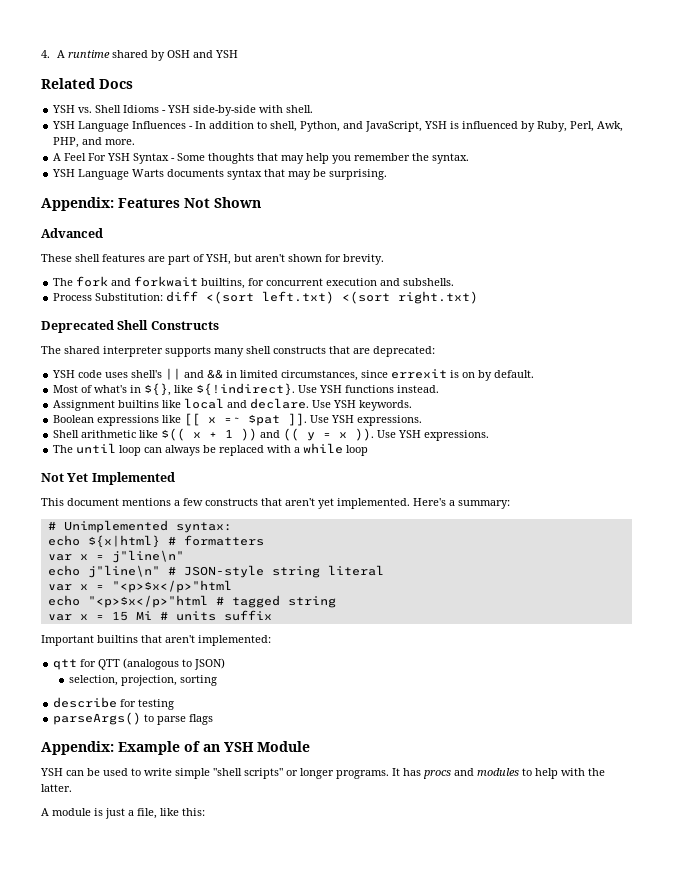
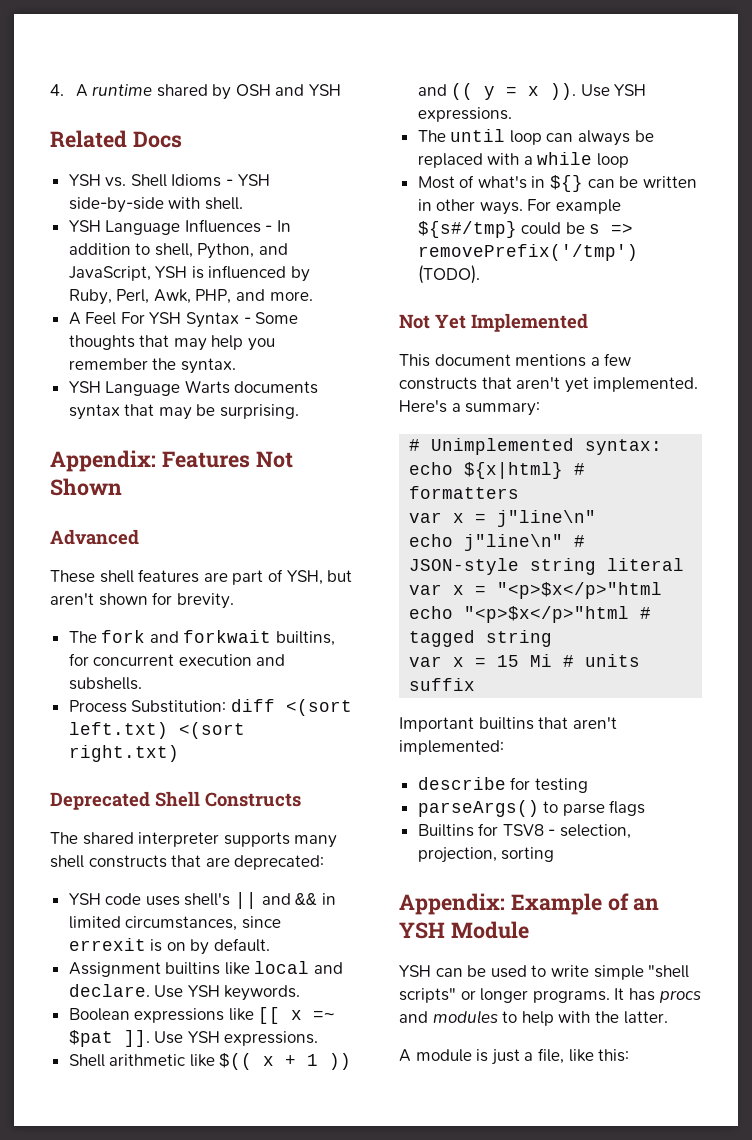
[53,383,440,396] // Most of what's in ${}, like ${!indirect}. Use YSH functions instead. -> (271, 945) none
(369, 450) none -> [417,175,697,192] [417,199,622,215] [417,221,634,238] [417,244,638,261] [417,265,480,284] // Most of what's in ${} can be written in other ways. For example ${s#/tmp} could be s => removePrefix('/tmp') (TODO).
[53,658,226,670] [68,675,217,686] // qtt for QTT (analogous to JSON) // selection, projection, sorting -> (504, 747) none
(214, 719) none -> [417,823,632,839] [417,847,555,863] // Builtins for TSV8 - selection, projection, sorting

